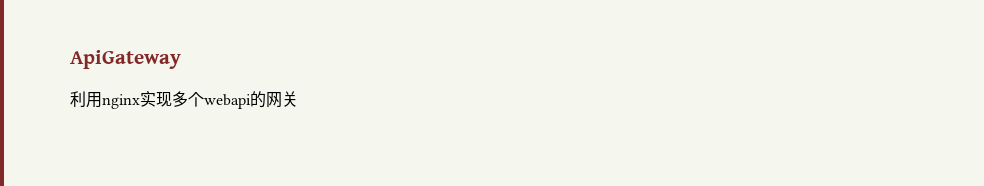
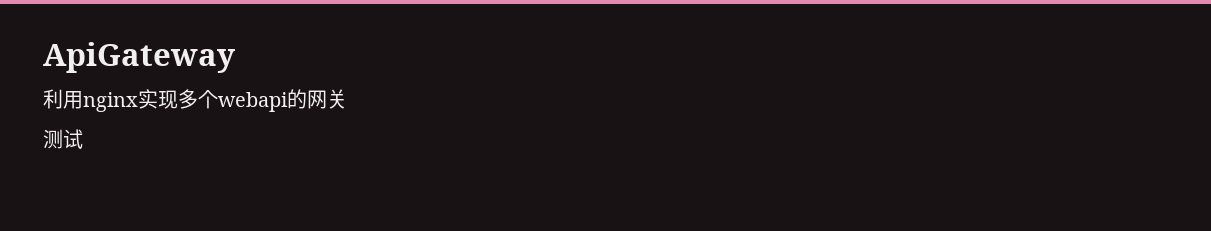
(298, 99) none -> [43,129,83,149] // 测试

